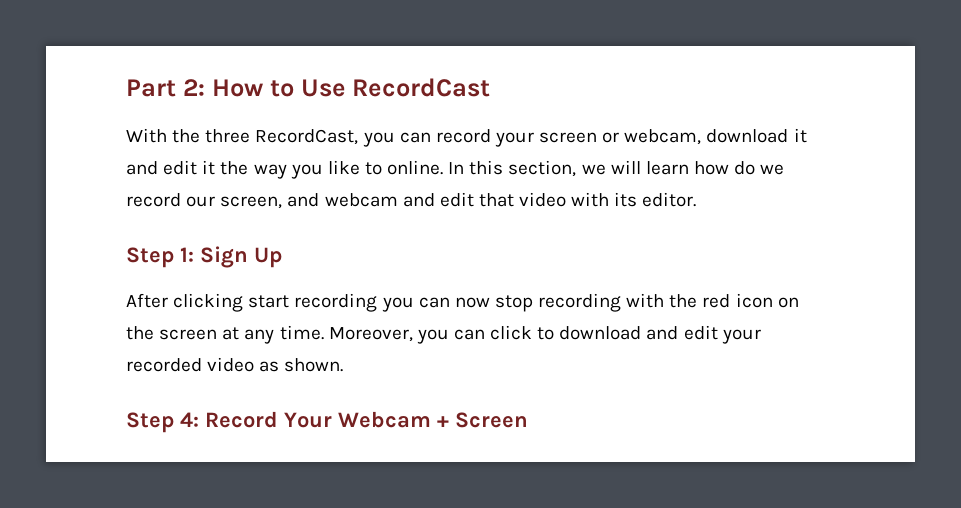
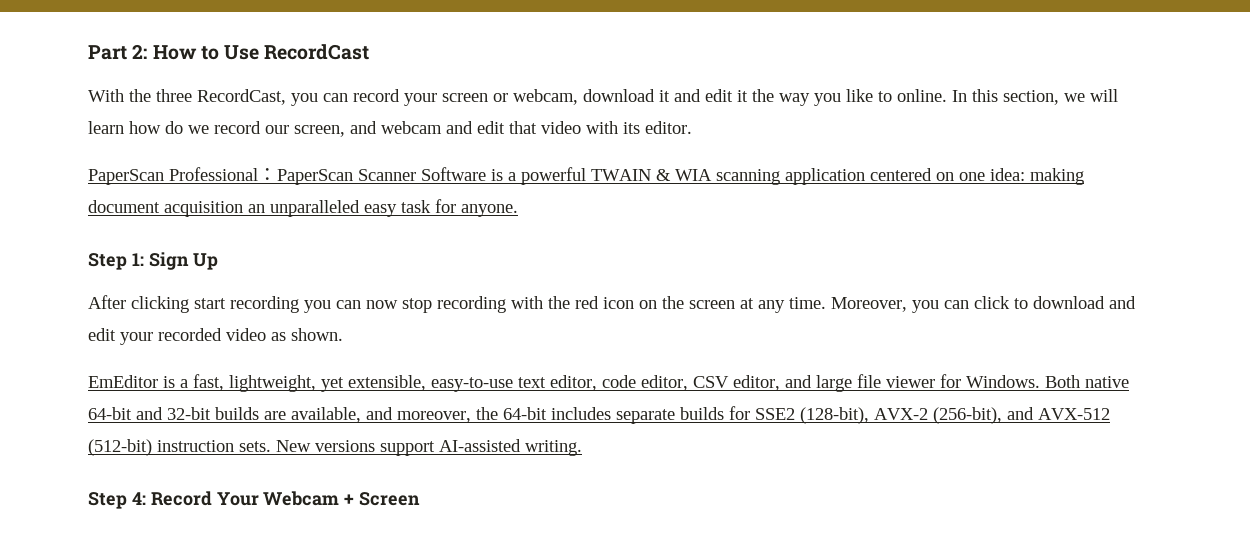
(697, 199) none -> [88,167,1084,185] [88,199,518,217] // PaperScan Professional：PaperScan Scanner Software is a powerful TWAIN & WIA scanning application centered on one idea: making document acquisition an unparalleled easy task for anyone.
(344, 365) none -> [88,374,1129,392] [88,406,1110,424] [88,439,582,456] // EmEditor is a fast, lightweight, yet extensible, easy-to-use text editor, code editor, CSV editor, and large file viewer for Windows. Both native 64-bit and 32-bit builds are available, and moreover, the 64-bit includes separate builds for SSE2 (128-bit), AVX-2 (256-bit), and AVX-512 (512-bit) instruction sets. New versions support AI-assisted writing.

